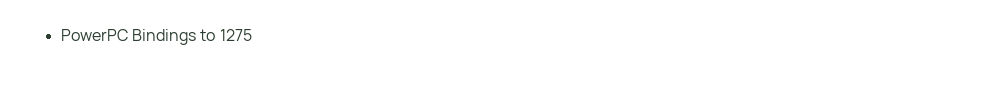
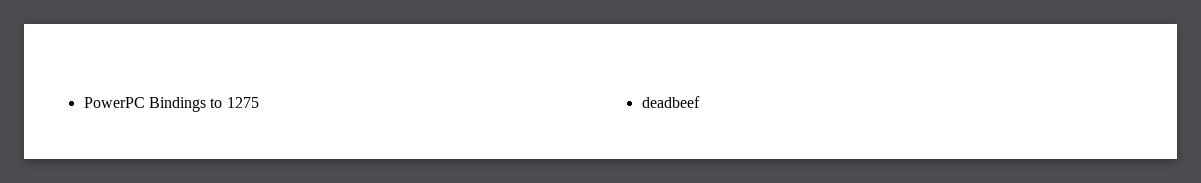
(252, 35) none -> [641,96,700,108] // deadbeef

